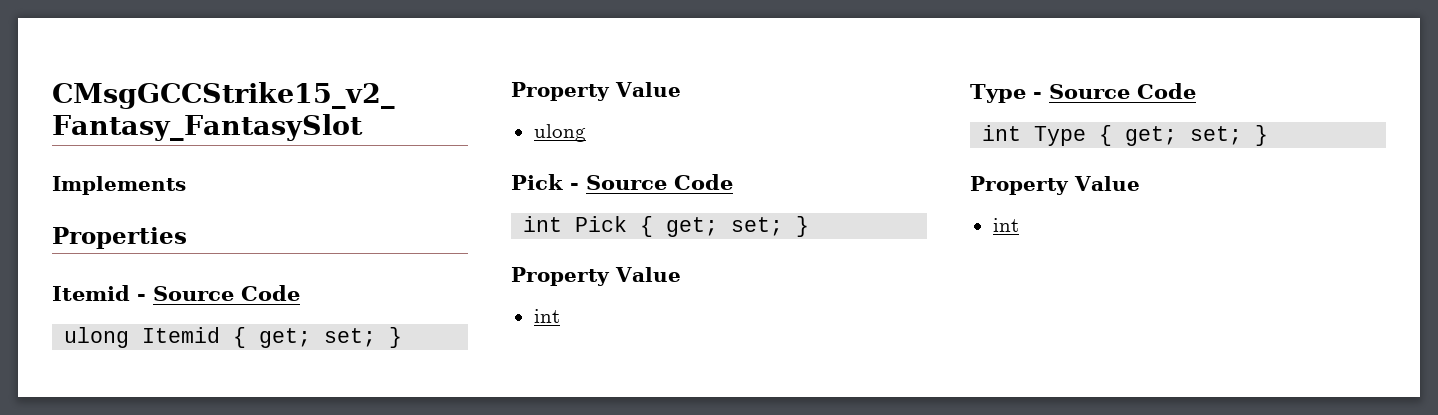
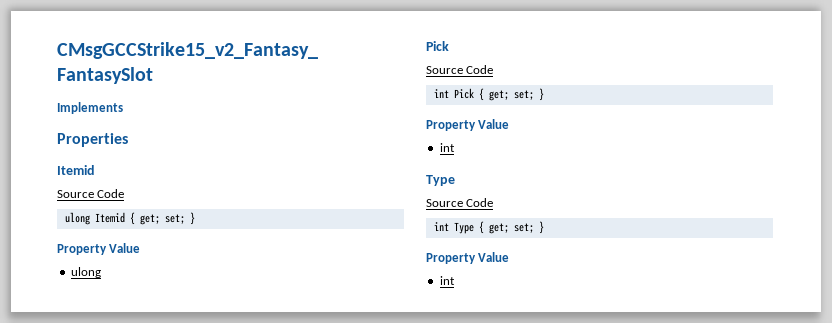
[137,294,146,301] - -> (95, 170) //
[570,183,579,190] - -> (449, 46) //
[1032,92,1042,99] - -> (455, 180) //

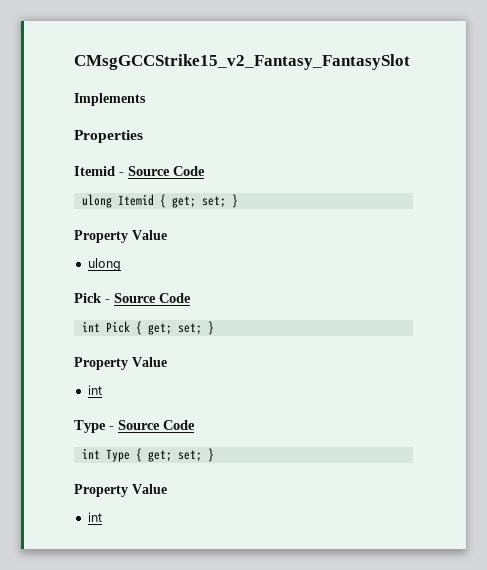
(95, 170) // -> [119,172,124,176] -
(449, 46) // -> [105,299,110,303] -
(455, 180) // -> [109,426,114,430] -

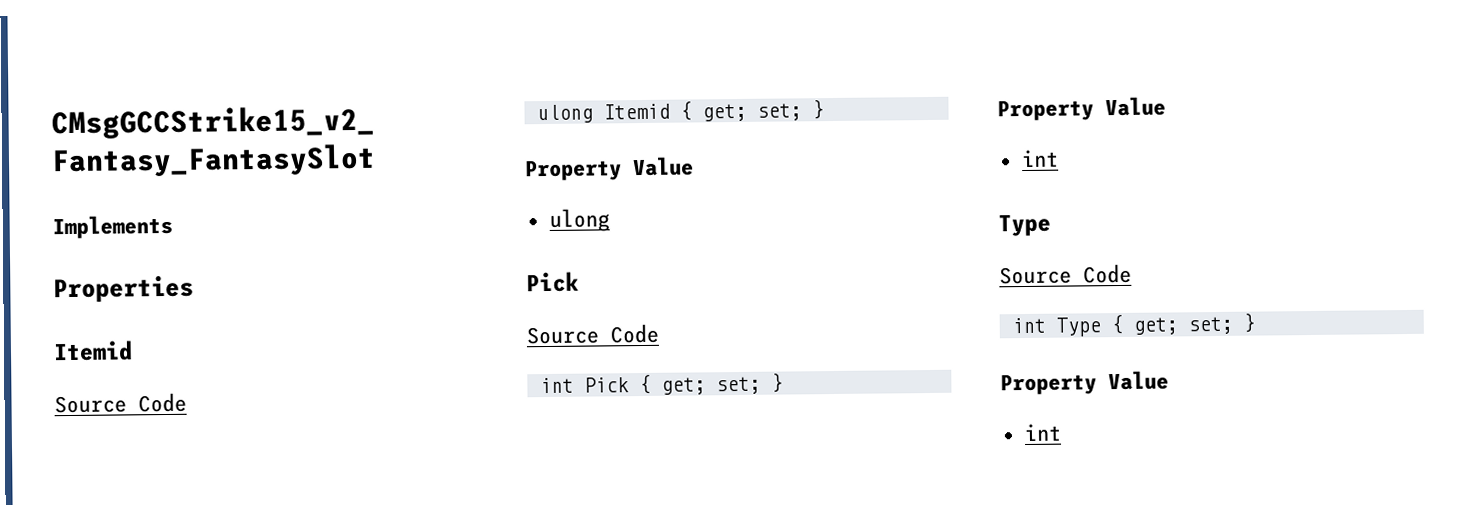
[119,172,124,176] - -> (133, 351) //
[105,299,110,303] - -> (579, 282) //
[109,426,114,430] - -> (1051, 225) //

